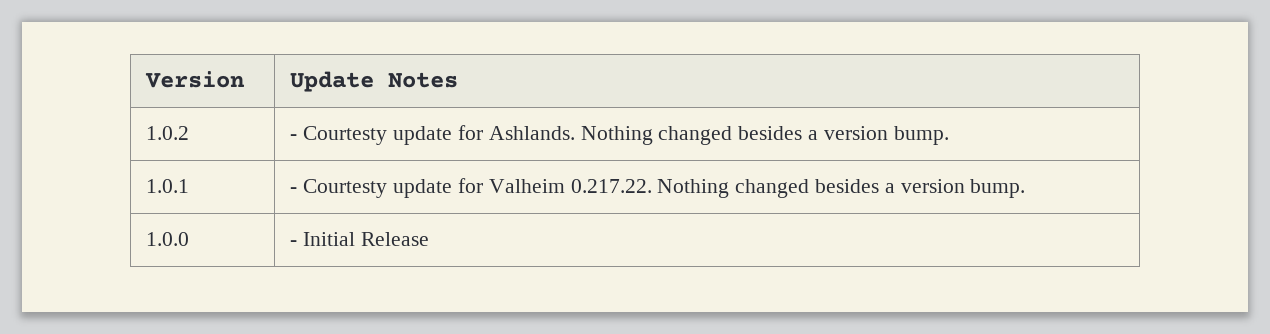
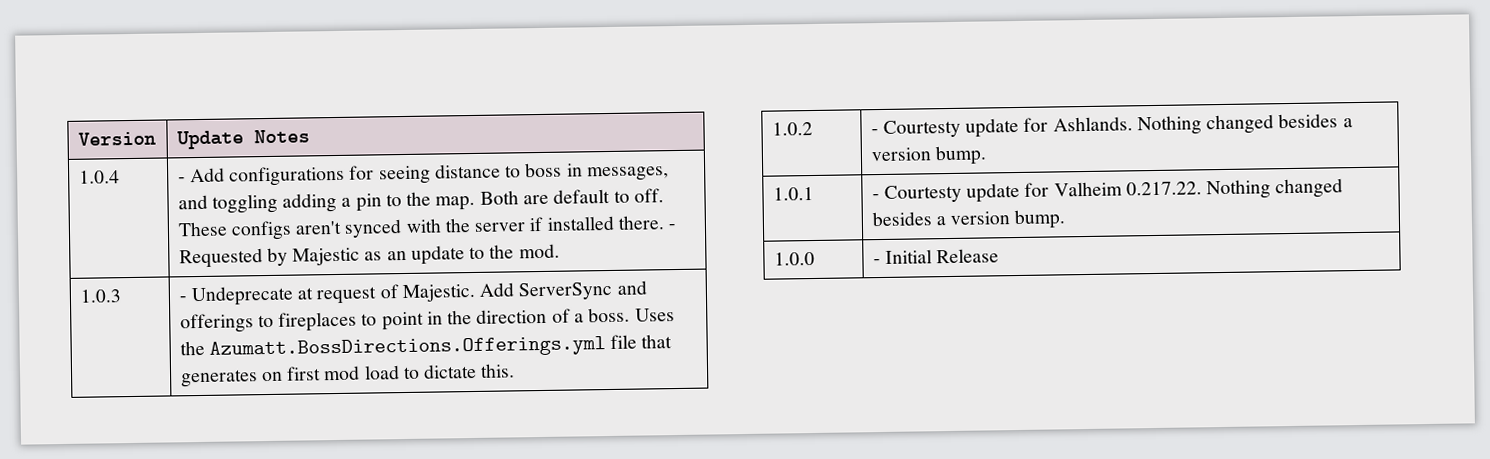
(459, 80) none -> [78,170,120,184] [177,162,670,187] [177,188,664,214] [177,215,677,241] [178,243,560,269] [79,289,121,303] [178,280,647,307] [179,307,675,334] [179,334,673,360] [180,363,516,388] // 1.0.4 | - Add configurations for seeing distance to boss in messages, and toggling adding a pin to the map. Both are default to off. These configs aren't synced with the server if installed there. - Requested by Majestic as an update to the mod. // 1.0.3 | - Undeprecate at request of Majestic. Add ServerSync and offerings to fireplaces to point in the direction of a boss. Uses the Azumatt.BossDirections.Offerings.yml file that generates on first mod load to dictate this.

